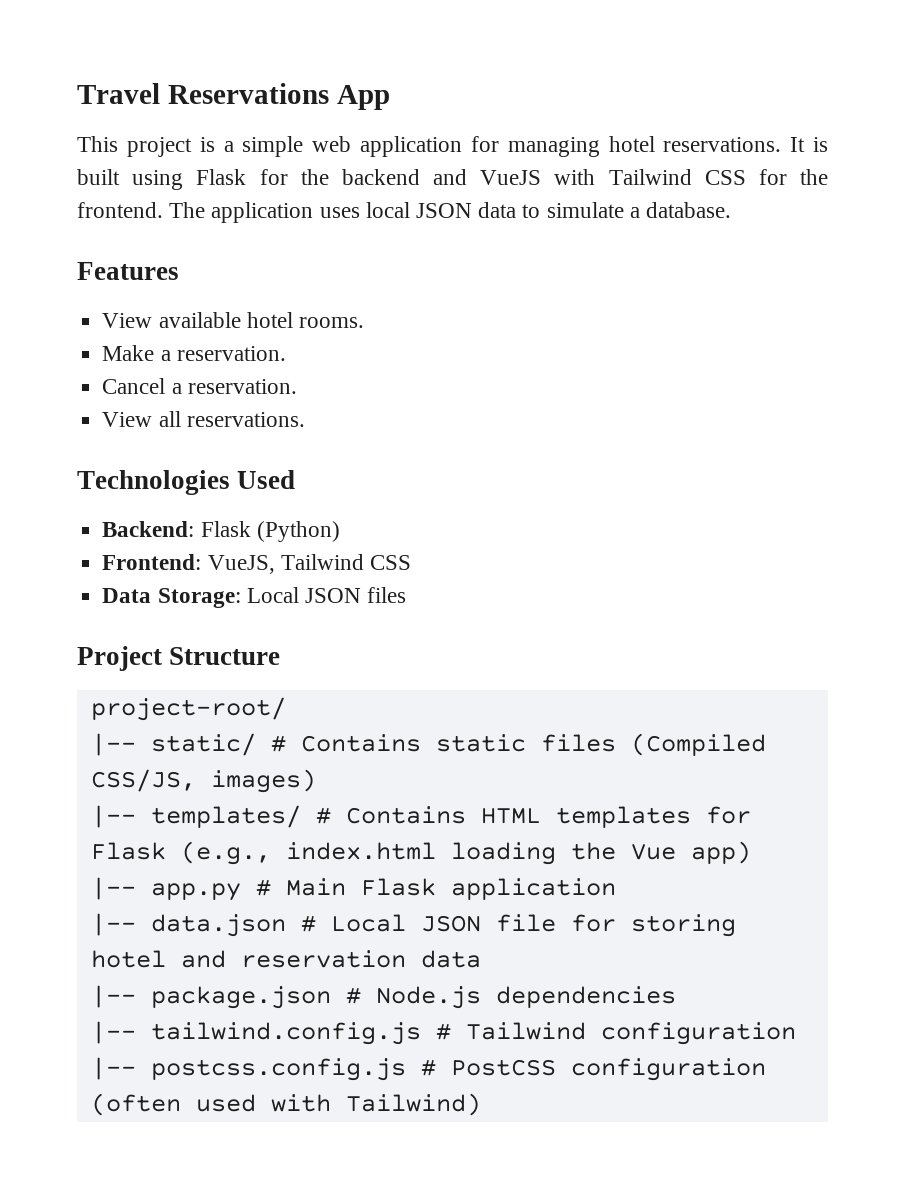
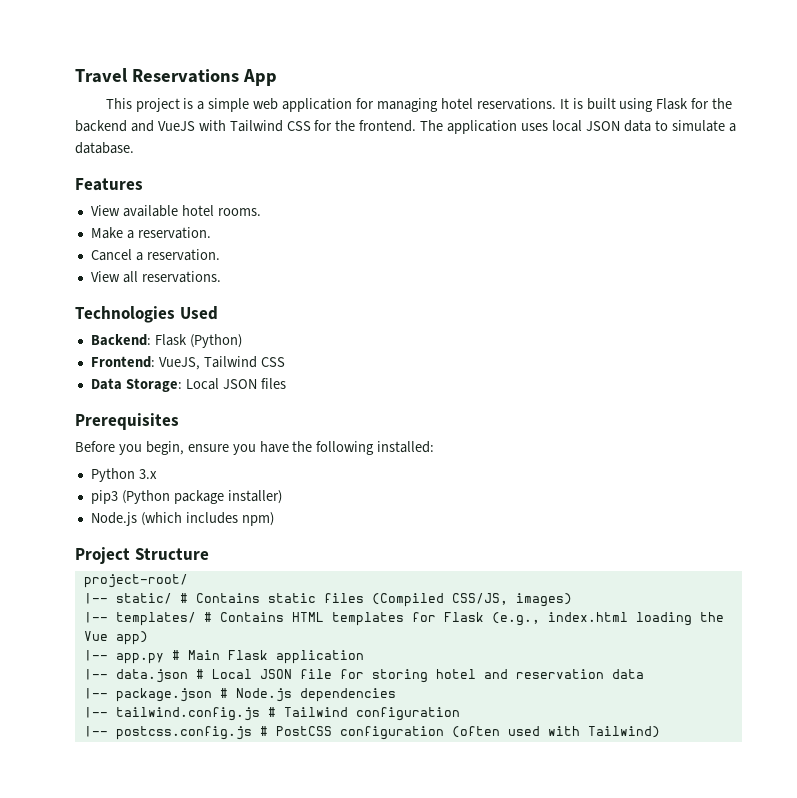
(407, 595) none -> [75,413,179,430] [75,441,435,455] [90,468,157,482] [90,490,282,504] [90,512,274,526] // Prerequisites // Before you begin, ensure you have the following installed: // Python 3.x // pip3 (Python package installer) // Node.js (which includes npm)

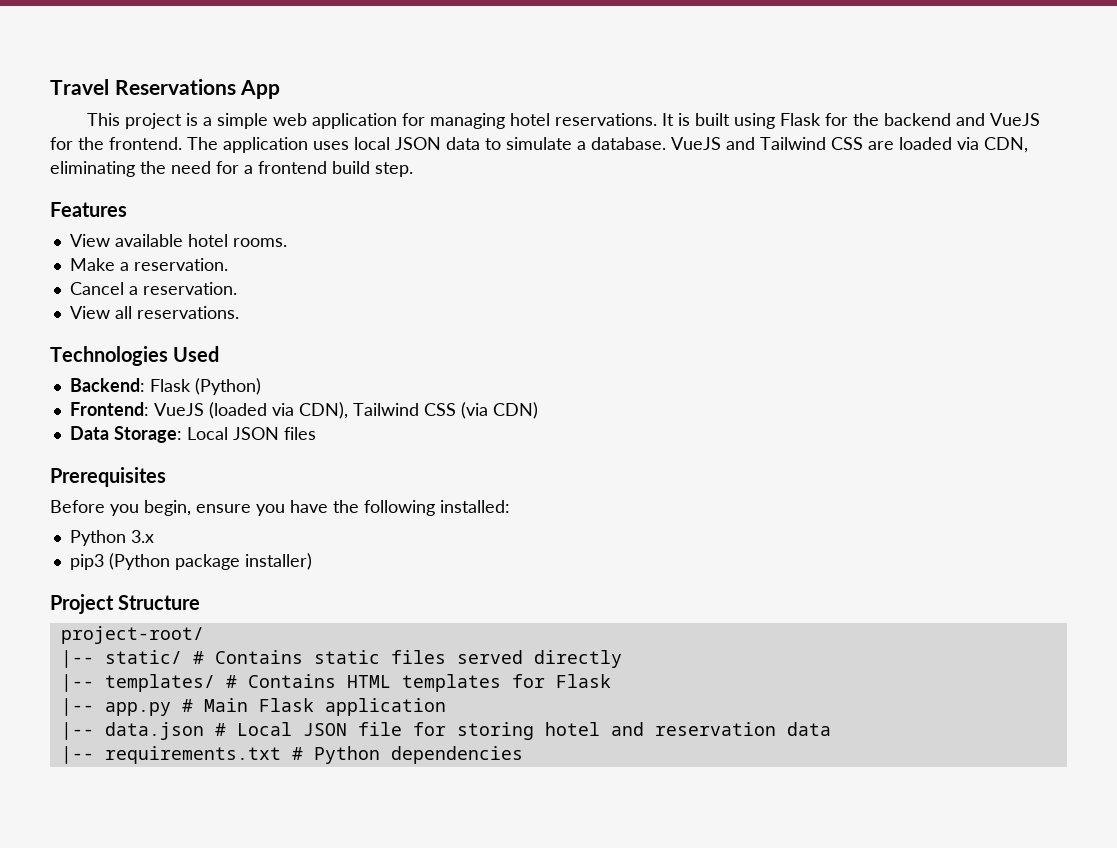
[198,120,311,132] with Tailwind CSS -> (1040, 119) none
(134, 148) none -> [671,137,1028,153] [50,161,413,177] VueJS and Tailwind CSS are loaded via CDN, eliminating the need for a frontend build step.
[158,356,285,370] VueJS, Tailwind CSS -> [153,402,538,419] VueJS (loaded via CDN), Tailwind CSS (via CDN)
[90,512,274,526] // Node.js (which includes npm) -> (312, 561) none
[371,593,572,607] (Compiled CSS/JS, images) -> [456,650,622,668] served directly
[491,612,724,626] [83,631,148,645] (e.g., index.html loading the Vue app) -> (611, 681) none
[115,688,396,702] [83,707,460,721] [83,726,660,740] package.json # Node.js dependencies // |-- tailwind.config.js # Tailwind configuration // |-- postcss.config.js # PostCSS configuration (often used with Tailwind) -> [104,746,523,764] requirements.txt # Python dependencies

